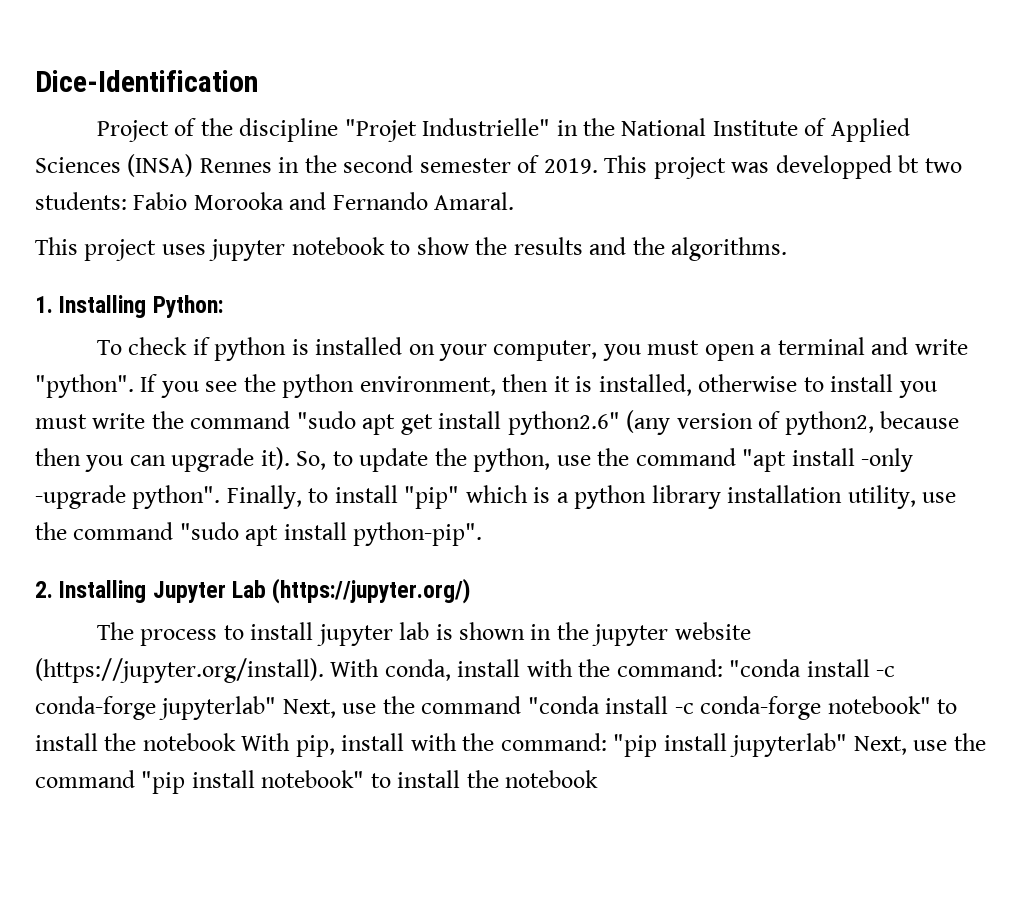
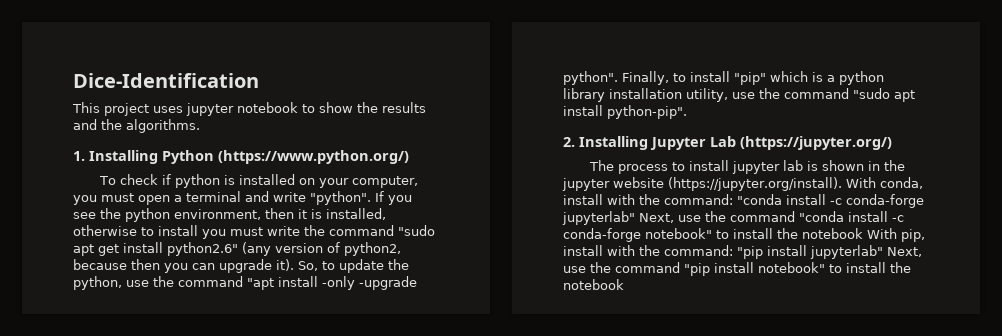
[96,118,910,142] [35,154,962,179] [35,192,515,210] // Project of the discipline "Projet Industrielle" in the National Institute of Applied Sciences (INSA) Rennes in the second semester of 2019. This project was developped bt two students: Fabio Morooka and Fernando Amaral. -> (259, 80) none
[152,295,223,318] Python: -> [162,150,409,164] Python (https://www.python.org/)

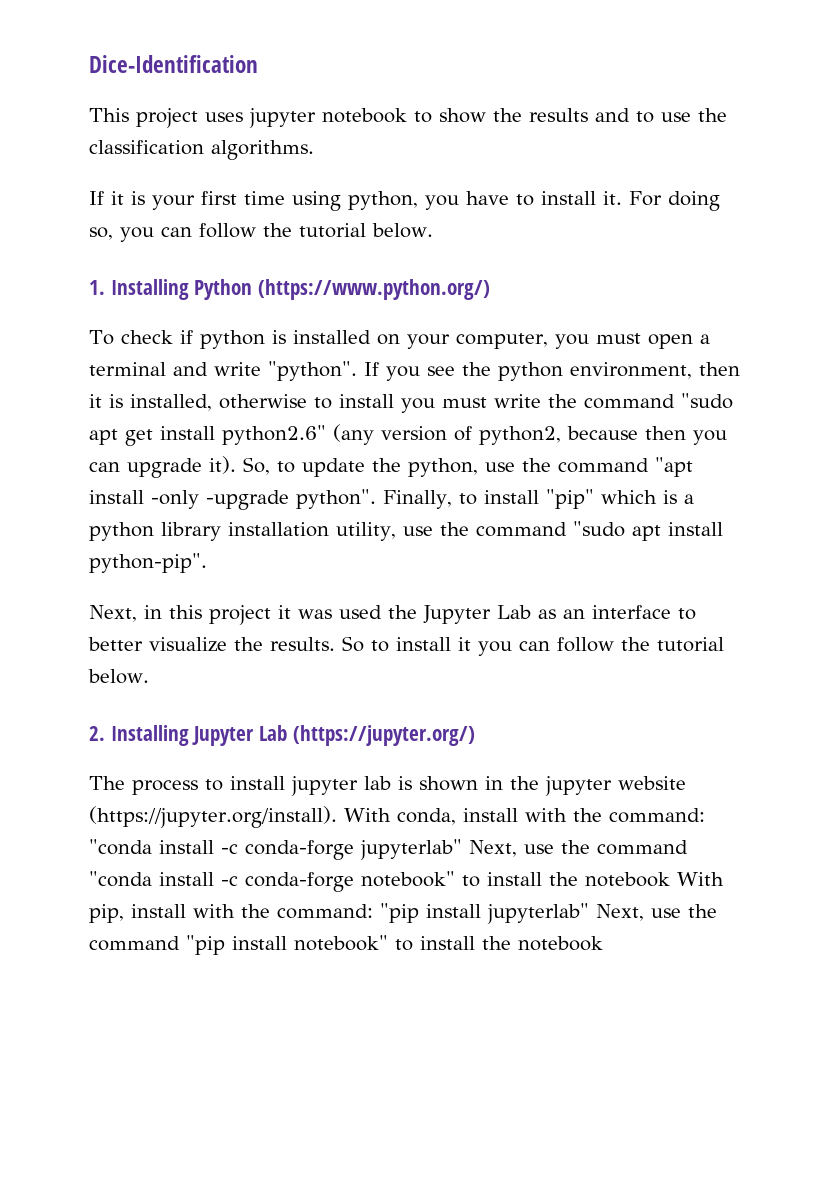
[101,119,200,133] the algorithms. -> [636,108,727,123] [89,140,314,160] [89,191,720,211] [89,223,433,242] to use the classification algorithms. // If it is your first time using python, you have to install it. For doing so, you can follow the tutorial below.
(687, 112) none -> [89,605,696,625] [88,636,724,656] [88,669,149,684] // Next, in this project it was used the Jupyter Lab as an interface to better visualize the results. So to install it you can follow the tutorial below.

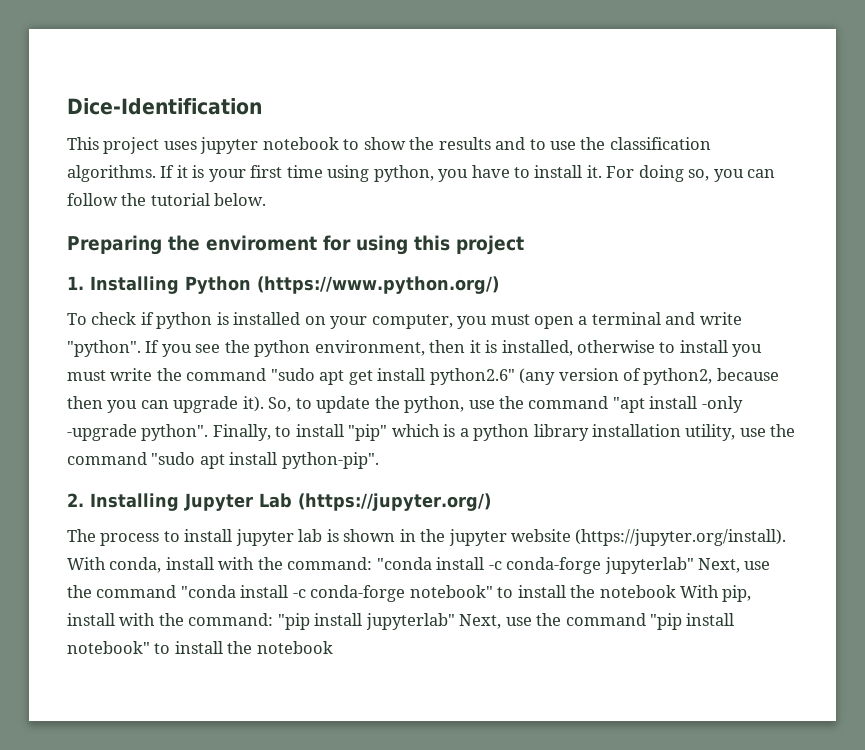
(314, 150) // -> (156, 173) none
(433, 230) none -> [67,235,524,255] // Preparing the enviroment for using this project
[89,605,696,625] [88,636,724,656] [88,669,149,684] // Next, in this project it was used the Jupyter Lab as an interface to better visualize the results. So to install it you can follow the tutorial below. -> (379, 460) none

